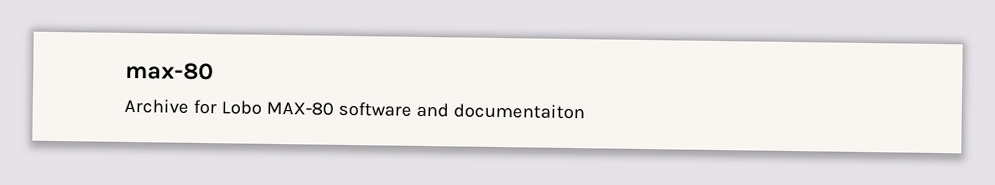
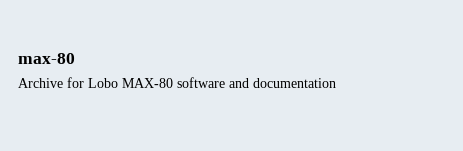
[452,103,585,120] documentaiton -> [253,78,336,88] documentation

